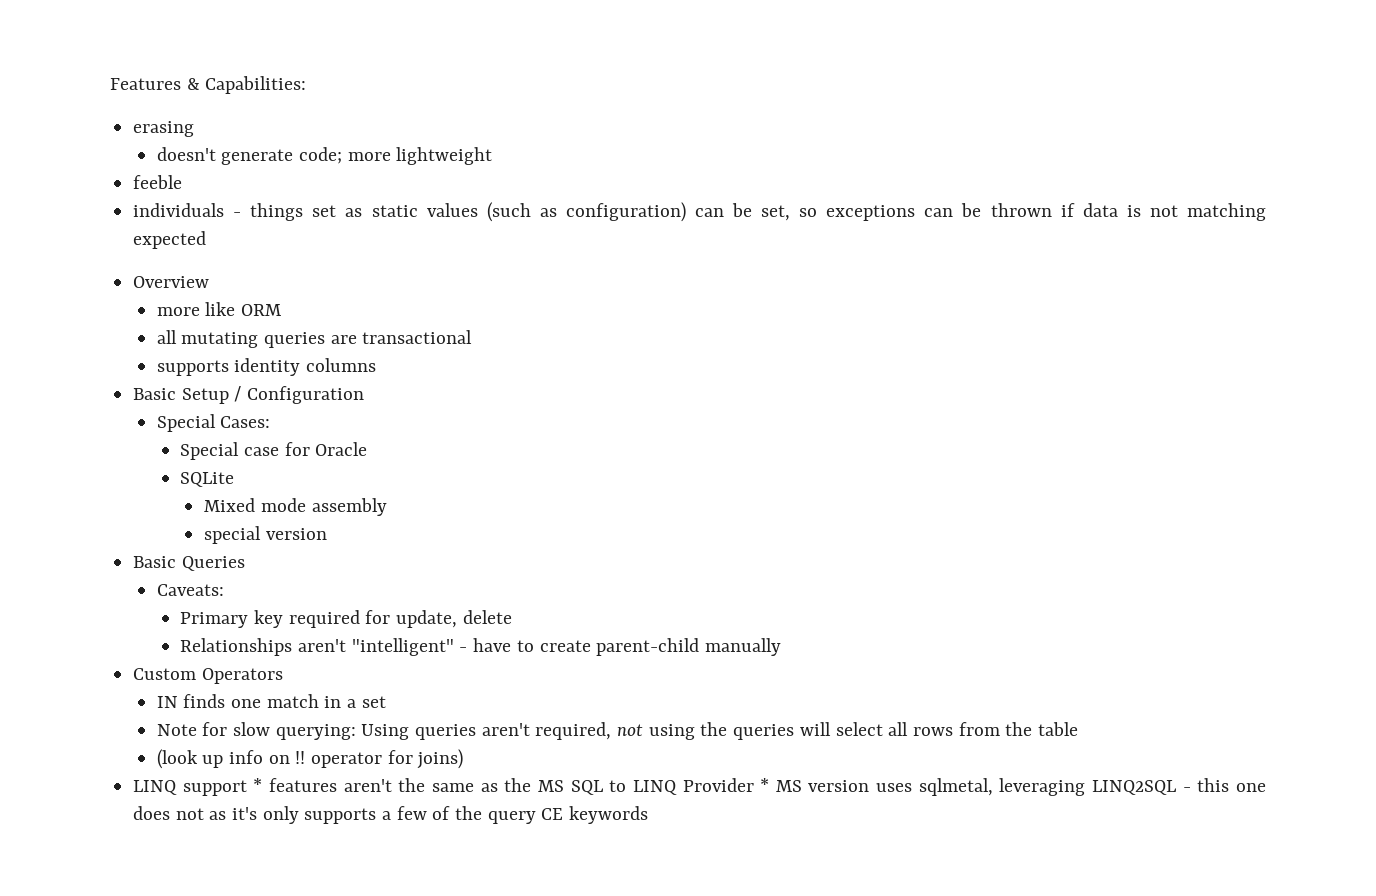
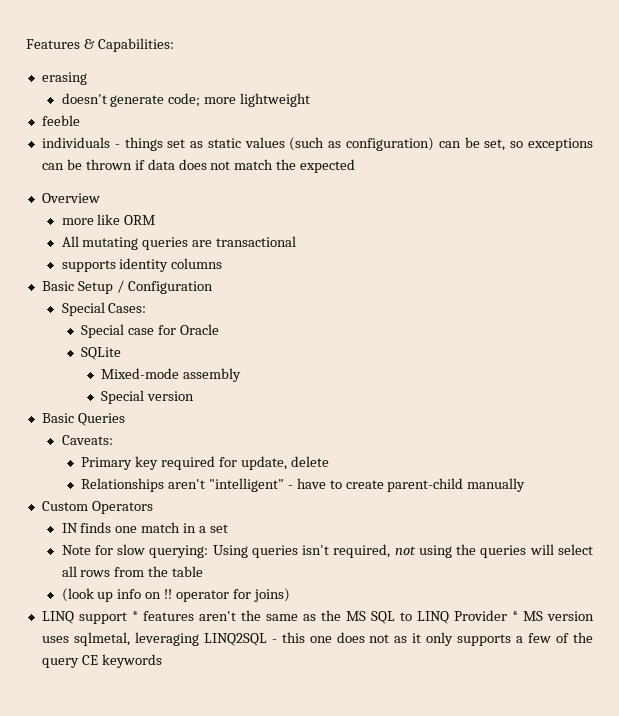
[1126,203,1266,221] is not matching -> [178,159,297,170] does not match the
[156,330,177,344] all -> [61,236,79,247] All
[204,498,306,512] Mixed mode -> [100,368,179,379] Mixed-mode
[204,526,262,544] special -> [100,390,144,404] Special
[481,723,530,736] aren't -> [302,545,330,555] isn't
[232,807,258,820] it's -> [412,633,422,643] it

